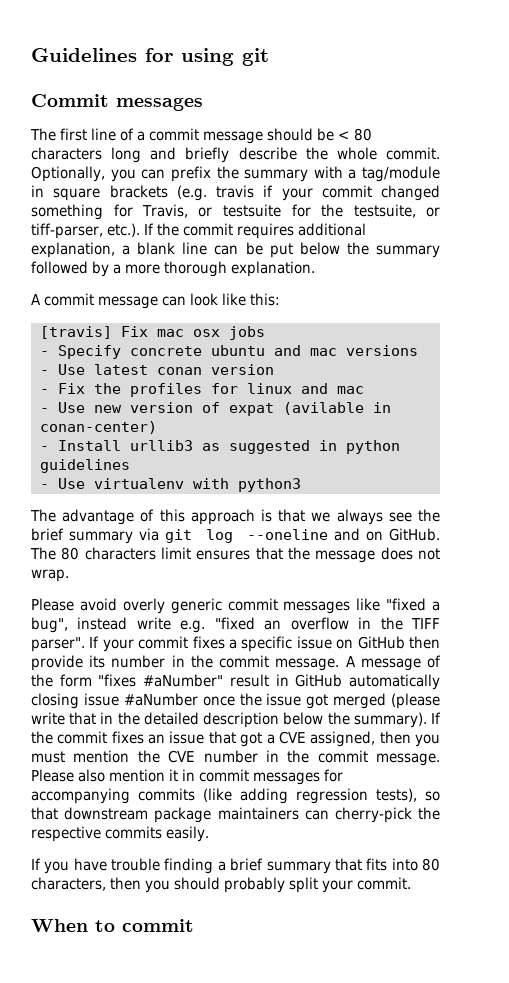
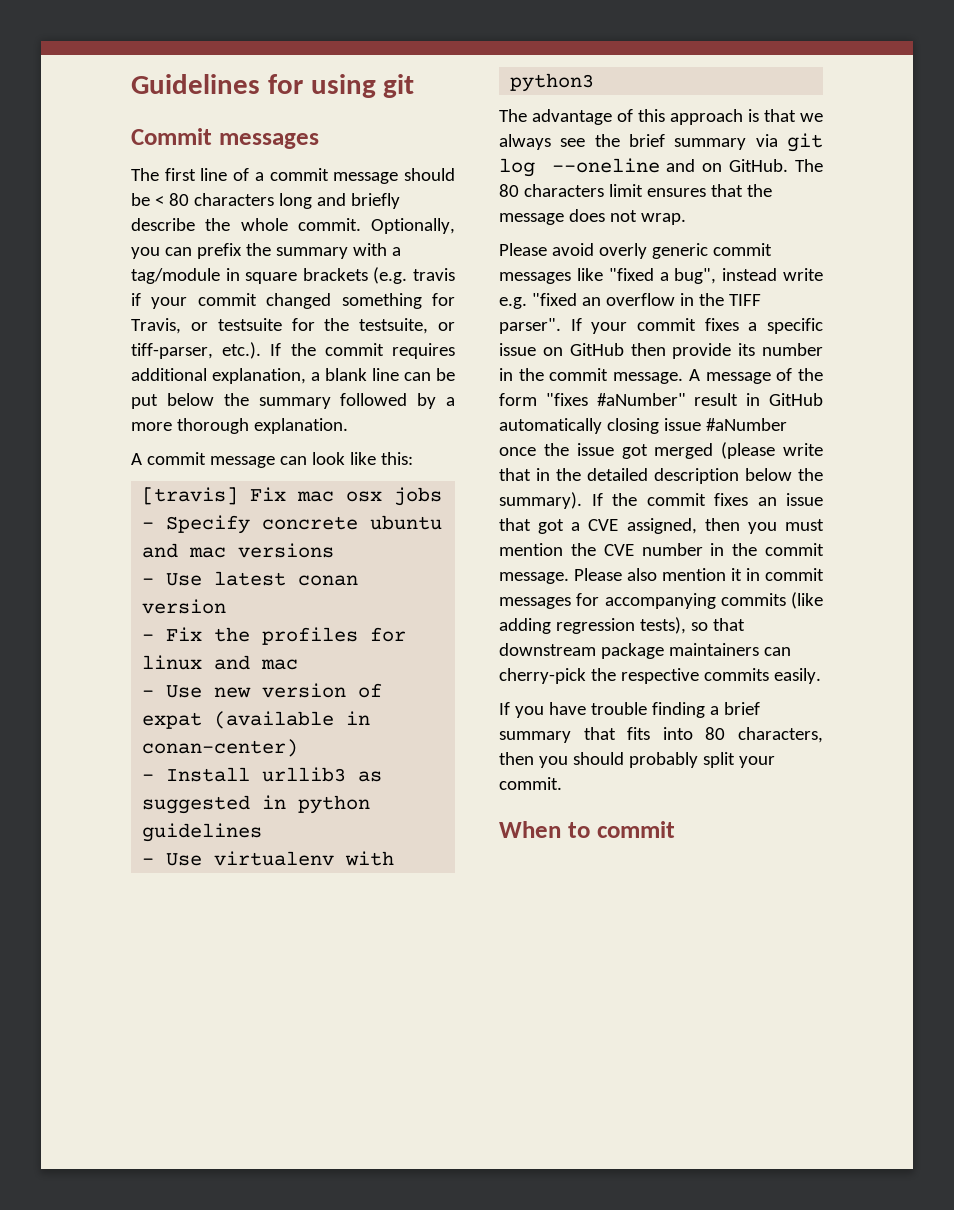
[283,402,364,415] (avilable -> [214,711,335,729] (available

